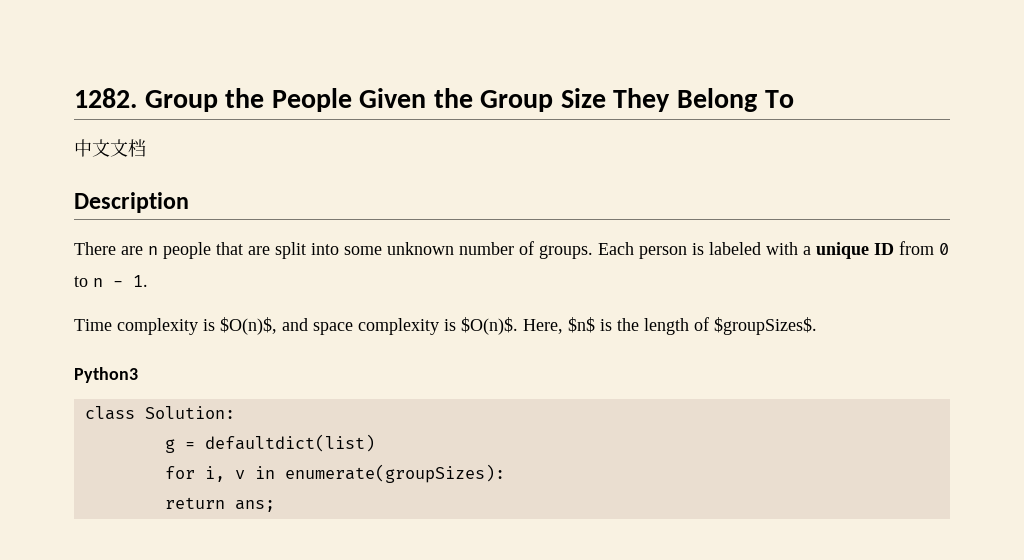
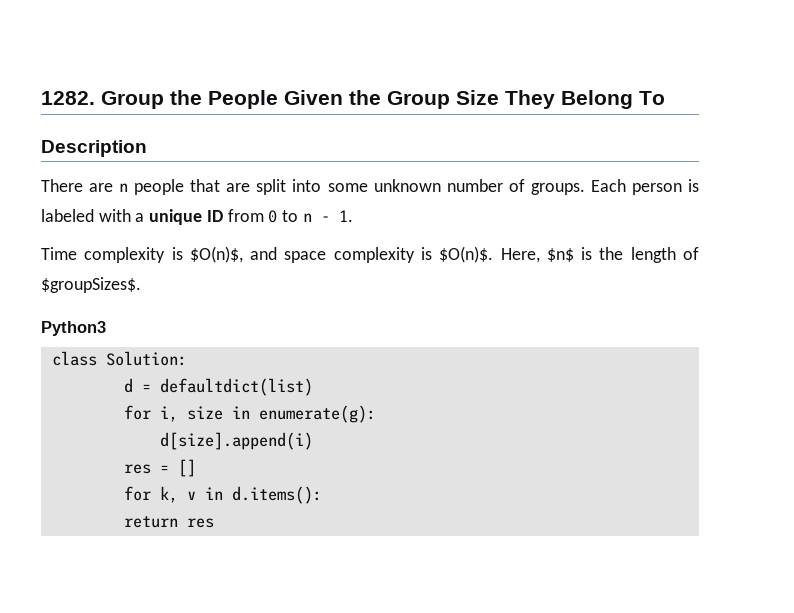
[74,139,146,157] // 中文文档 -> (665, 98) none
[164,439,175,453] g -> [123,378,133,393] d
(225, 474) none -> [186,405,376,423] [159,432,313,450] [123,459,196,477] [123,486,178,503] size in enumerate(g): // d[size].append(i) // res = [] // for k,
[284,464,505,483] enumerate(groupSizes): -> [231,486,322,504] d.items():
[234,500,275,512] ans; -> [186,518,214,528] res

